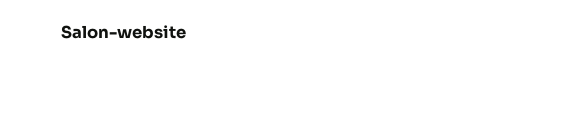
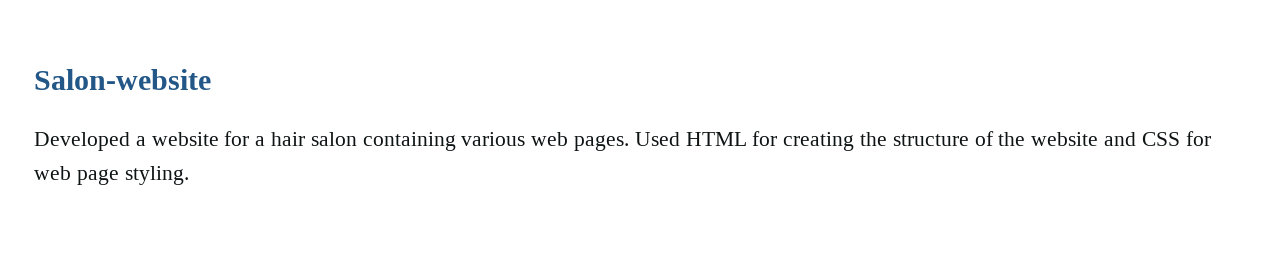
(186, 32) none -> [34,131,1211,151] [34,166,189,185] // Developed a website for a hair salon containing various web pages. Used HTML for creating the structure of the website and CSS for web page styling.

